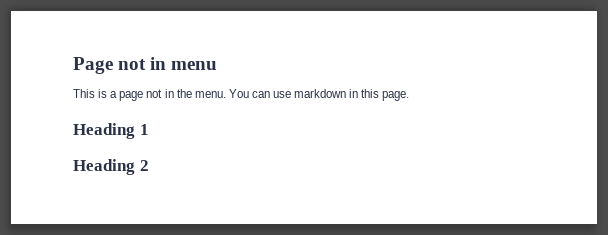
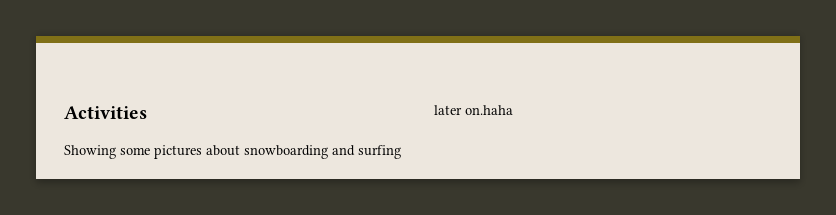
[73,57,218,74] [73,89,410,101] [73,123,149,139] [73,159,149,175] Page not in menu // This is a page not in the menu. You can use markdown in this page. // Heading 1 // Heading 2 -> [64,106,147,119] [64,145,401,159] [434,105,513,115] Activities // Showing some pictures about snowboarding and surfing later on.haha

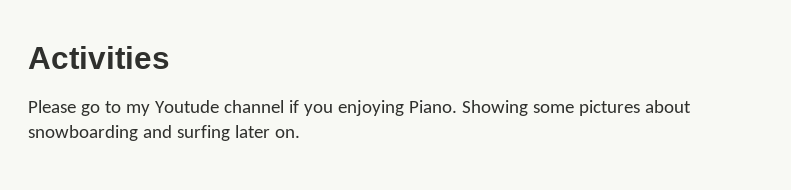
(147, 112) none -> [28,100,457,116] Please go to my Youtude channel if you enjoying Piano.
[465,105,513,115] on.haha -> [274,129,300,138] on.

